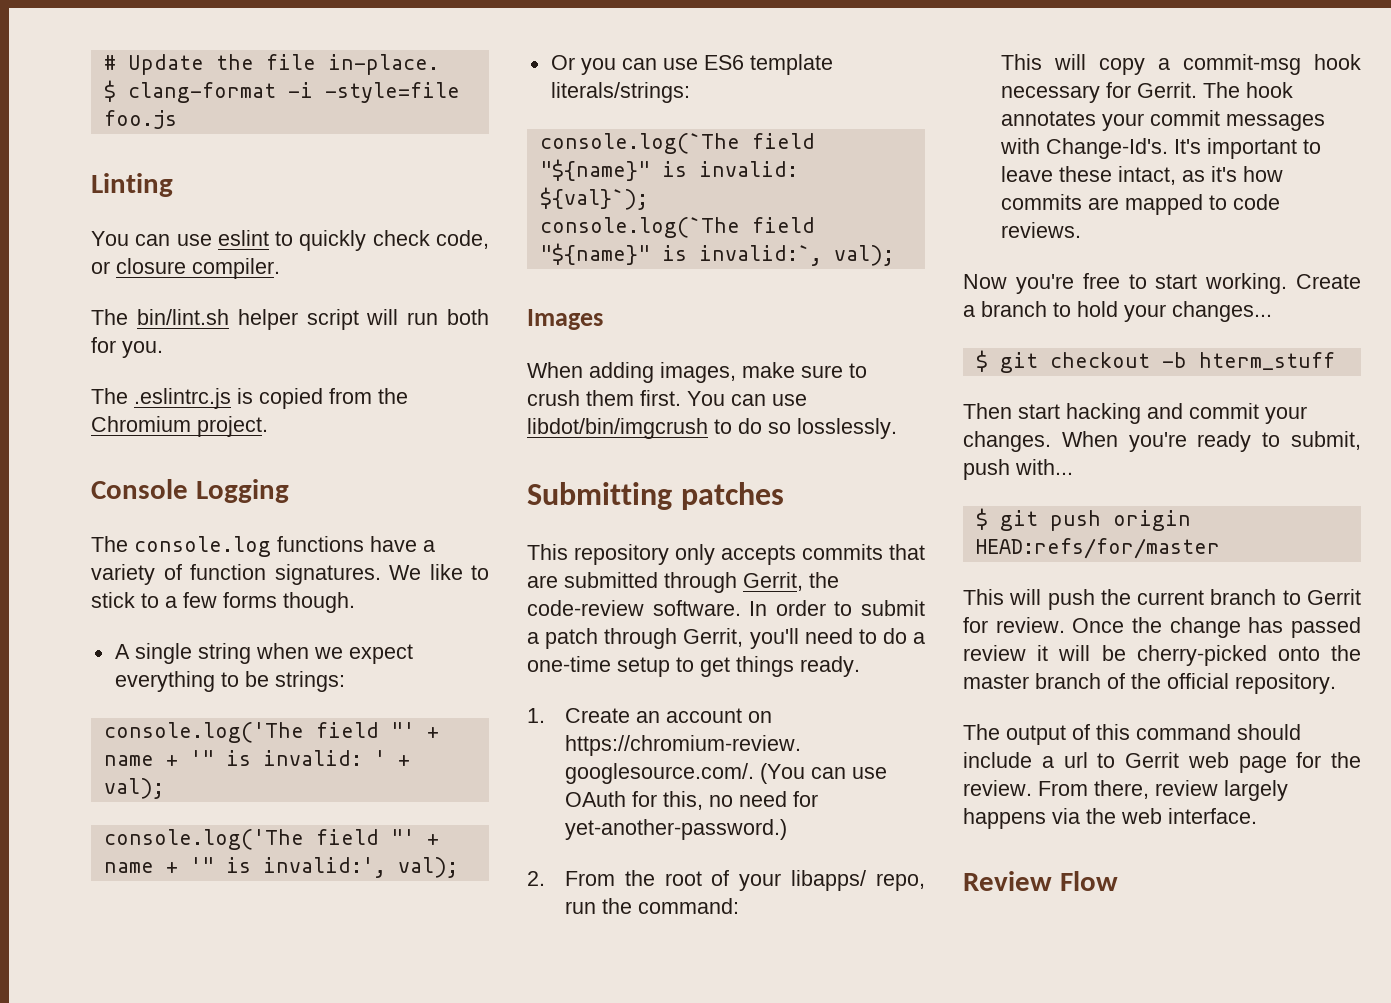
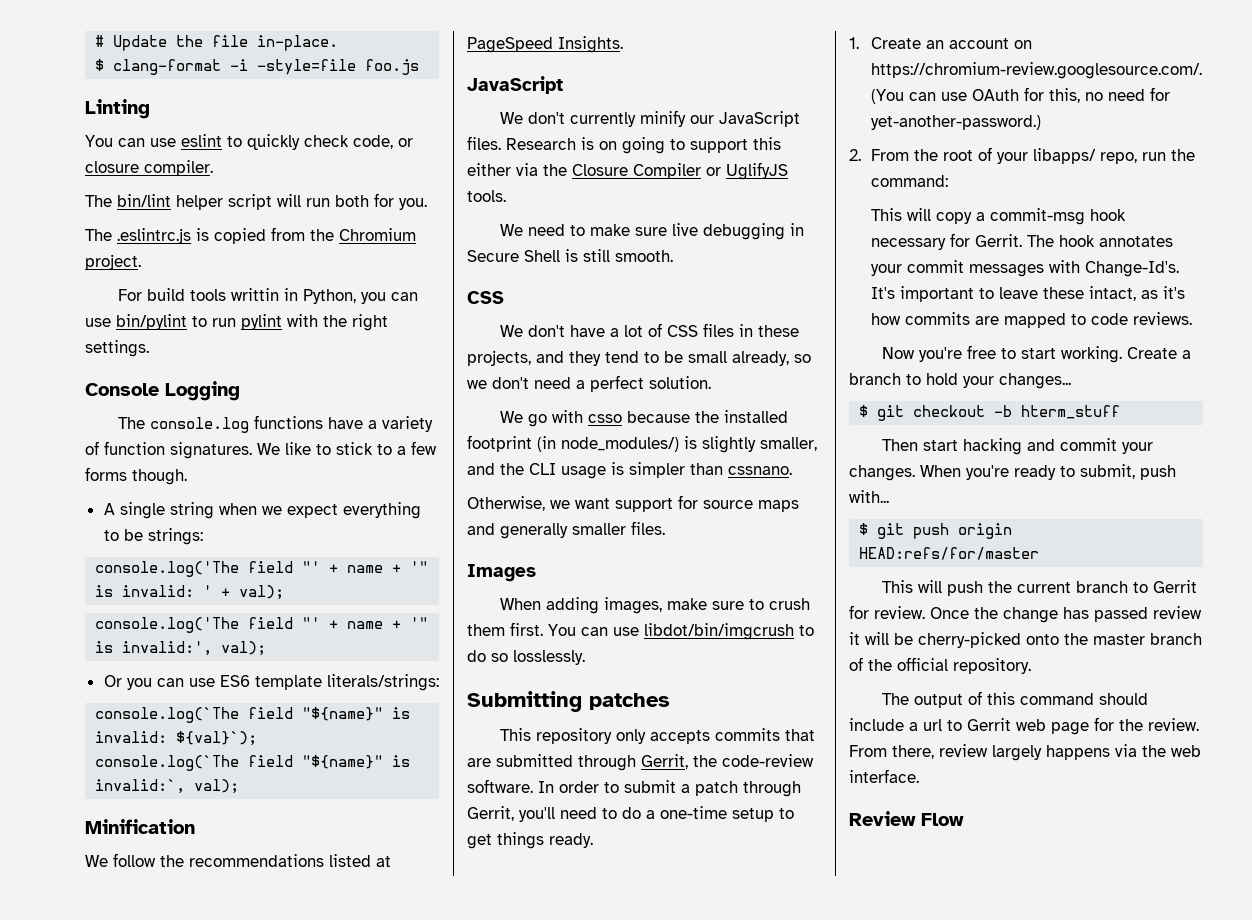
[136,309,229,325] bin/lint.sh -> [117,194,171,207] bin/lint
(268, 426) none -> [117,288,418,304] [85,314,388,331] [85,340,149,357] // For build tools writtin in Python, you can use bin/pylint to run pylint with the right settings.
(894, 255) none -> [85,819,195,834] [85,853,391,867] [467,36,623,53] [467,76,563,94] [499,110,800,127] [467,136,781,154] [467,162,788,180] [467,190,506,202] [499,223,804,240] [467,249,673,262] [467,291,504,304] [499,323,799,337] [467,350,811,366] [467,375,711,392] [499,410,788,427] [467,435,817,453] [467,462,792,479] [467,495,799,512] [467,521,665,539] // Minification // We follow the recommendations listed at PageSpeed Insights. // JavaScript // We don't currently minify our JavaScript files. Research is on going to support this either via the Closure Compiler or UglifyJS tools. // We need to make sure live debugging in Secure Shell is still smooth. // CSS // We don't have a lot of CSS files in these projects, and they tend to be small already, so we don't need a perfect solution. // We go with csso because the installed footprint (in node_modules/) is slightly smaller, and the CLI usage is simpler than cssnano. // Otherwise, we want support for source maps and generally smaller files.

